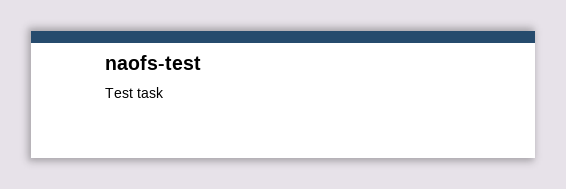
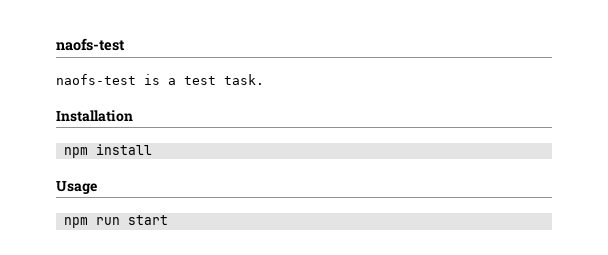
[105,87,164,98] Test task -> [56,74,264,85] [56,110,133,122] [63,144,152,158] [56,181,97,194] [63,215,168,228] naofs-test is a test task. // Installation // npm install // Usage // npm run start

